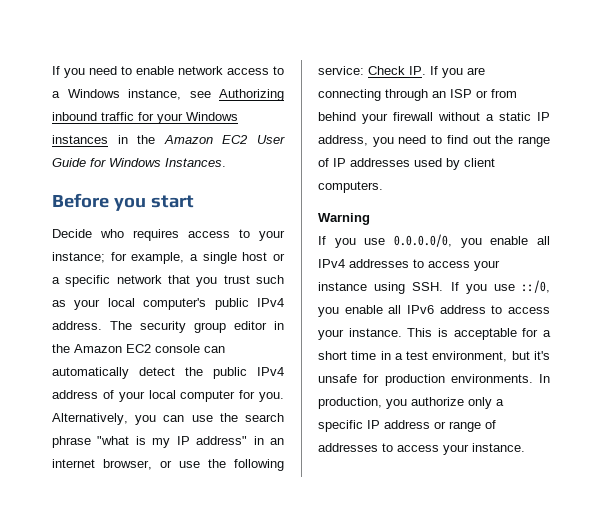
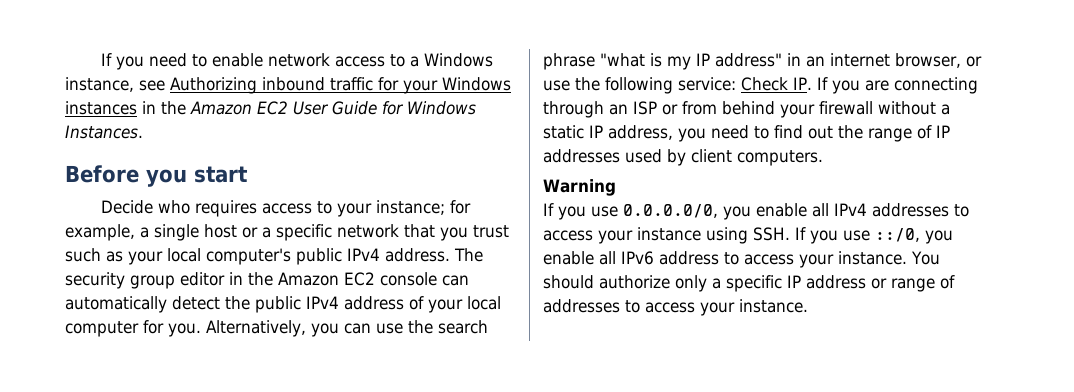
[407,328,551,340] [318,351,550,362] [318,374,550,386] [318,397,407,409] This is acceptable for a short time in a test environment, but it's unsafe for production environments. In production, you -> [911,251,940,265] [543,275,594,289] You should

